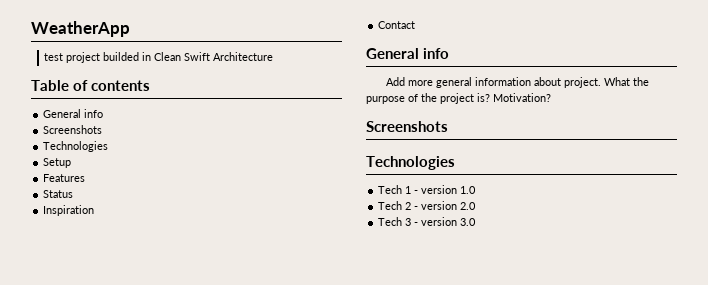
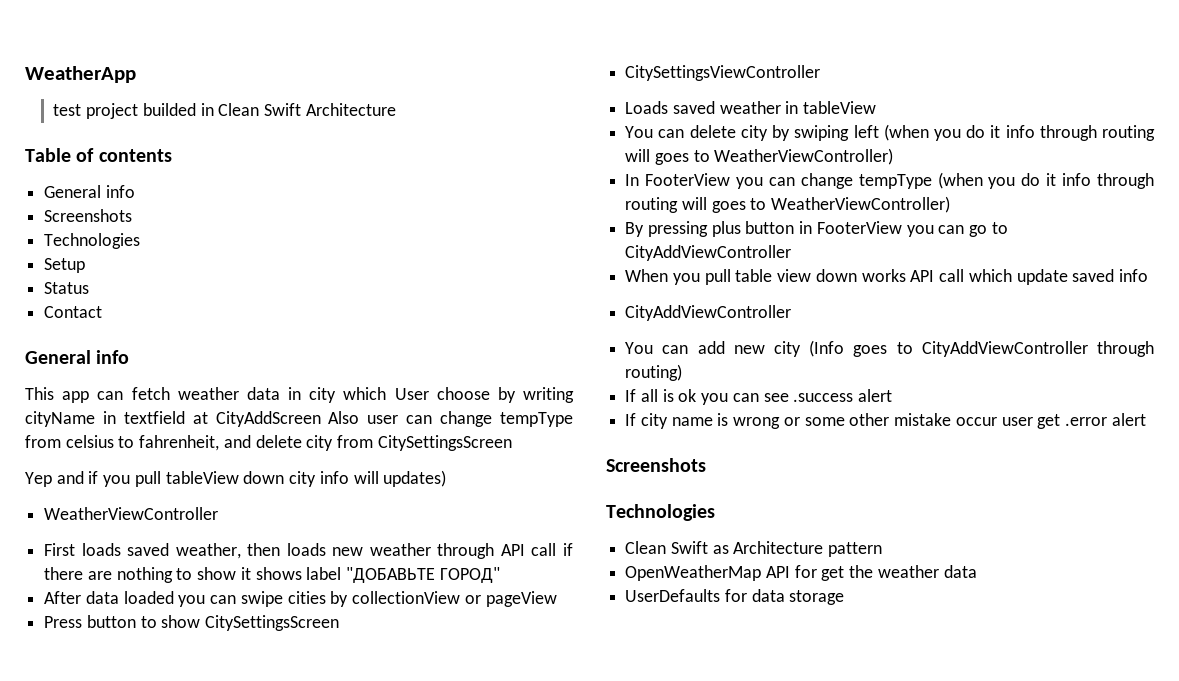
[43,174,86,182] // Features -> (86, 265) none
[43,205,95,216] // Inspiration -> (90, 288) none
[385,77,649,88] [366,93,551,104] [366,121,448,132] [366,156,455,170] [378,185,477,194] [378,201,477,210] [378,217,477,226] Add more general information about project. What the purpose of the project is? Motivation? // Screenshots // Technologies // Tech 1 - version 1.0 // Tech 2 - version 2.0 // Tech 3 - version 3.0 -> [25,387,575,403] [25,411,574,427] [25,435,512,451] [25,470,447,487] [44,507,219,520] [44,543,573,559] [44,567,500,583] [44,591,557,607] [44,615,340,631] [625,65,821,81] [625,101,877,114] [625,124,1155,141] [625,148,894,165] [625,172,1154,189] [625,196,951,213] [625,221,1008,237] [625,245,792,261] [625,269,1148,285] [625,305,792,321] [625,340,1154,357] [625,364,683,381] [625,389,893,405] [625,413,1146,429] [606,458,706,472] [606,504,715,521] [625,541,883,557] [625,565,977,581] [625,589,845,605] This app can fetch weather data in city which User choose by writing cityName in textfield at CityAddScreen Also user can change tempType from celsius to fahrenheit, and delete city from CitySettingsScreen // Yep and if you pull tableView down city info will updates) // WeatherViewController // First loads saved weather, then loads new weather through API call if there are nothing to show it shows label "ДОБАВЬТЕ ГОРОД" // After data loaded you can swipe cities by collectionView or pageView // Press button to show CitySettingsScreen // CitySettingsViewController // Loads saved weather in tableView // You can delete city by swiping left (when you do it info through routing will goes to WeatherViewController) // In FooterView you can change tempType (when you do it info through routing will goes to WeatherViewController) // By pressing plus button in FooterView you can go to CityAddViewController // When you pull table view down works API call which update saved info // CityAddViewController // You can add new city (Info goes to CityAddViewController through routing) // If all is ok you can see .success alert // If city name is wrong or some other mistake occur user get .error alert // Screenshots // Technologies // Clean Swift as Architecture pattern // OpenWeatherMap API for get the weather data // UserDefaults for data storage

